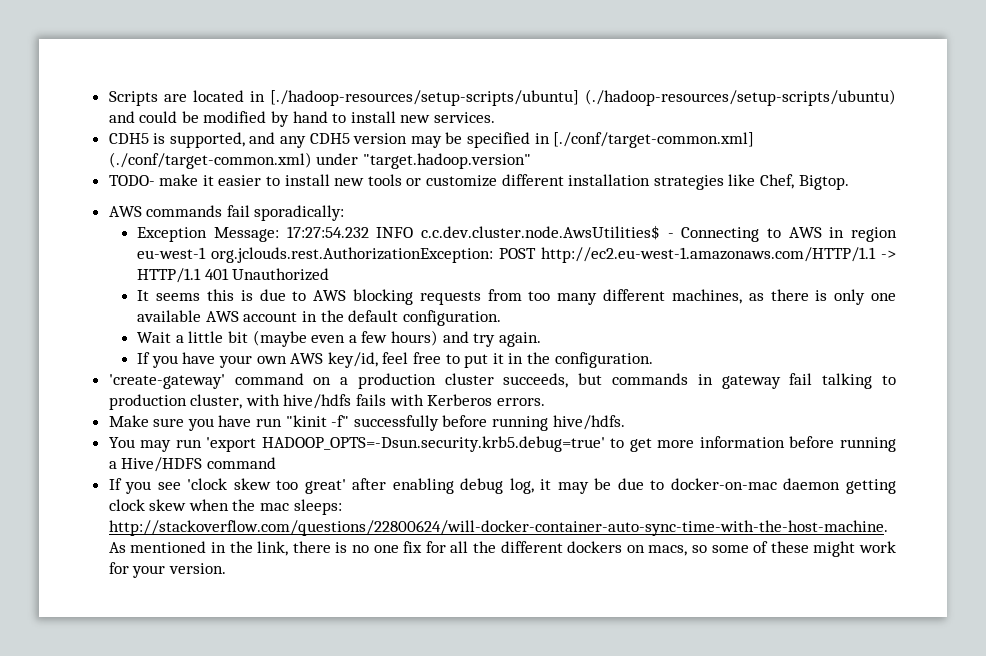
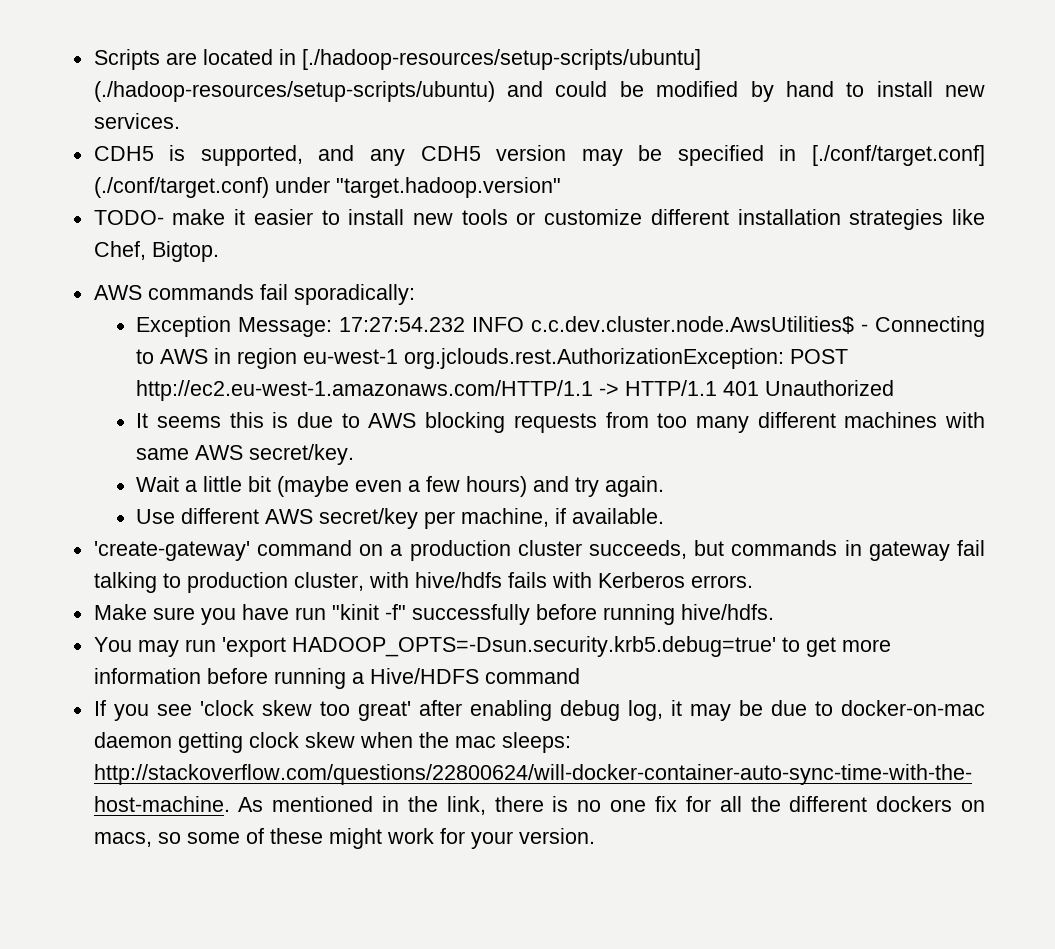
[553,132,755,148] [108,152,312,169] [./conf/target-common.xml] (./conf/target-common.xml) -> [812,145,986,166] [93,177,269,198] [./conf/target.conf] (./conf/target.conf)
[671,289,896,305] [137,310,501,326] machines, as there is only one available AWS account in the default configuration. -> [844,412,985,428] [136,444,355,465] machines with same AWS secret/key.
[137,352,653,368] If you have your own AWS key/id, feel free to put it in the configuration. -> [136,508,665,529] Use different AWS secret/key per machine, if available.

